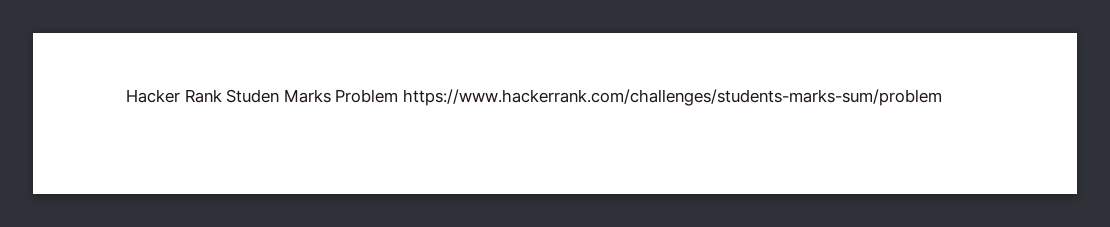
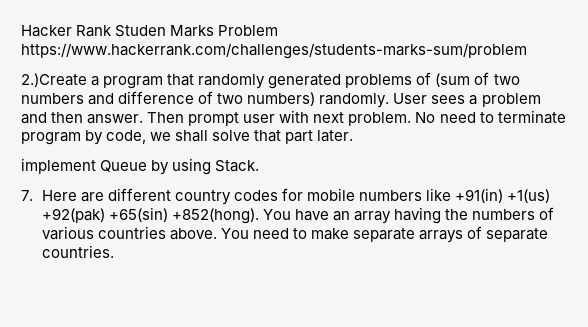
(942, 97) none -> [21,72,520,89] [21,91,541,108] [21,110,566,126] [21,130,354,145] [21,158,260,175] [21,188,551,205] [41,207,555,224] [41,226,549,243] [41,245,114,258] // 2.)Create a program that randomly generated problems of (sum of two numbers and difference of two numbers) randomly. User sees a problem and then answer. Then prompt user with next problem. No need to terminate program by code, we shall solve that part later. // implement Queue by using Stack. // 7. Here are different country codes for mobile numbers like +91(in) +1(us) +92(pak) +65(sin) +852(hong). You have an array having the numbers of various countries above. You need to make separate arrays of separate countries.

